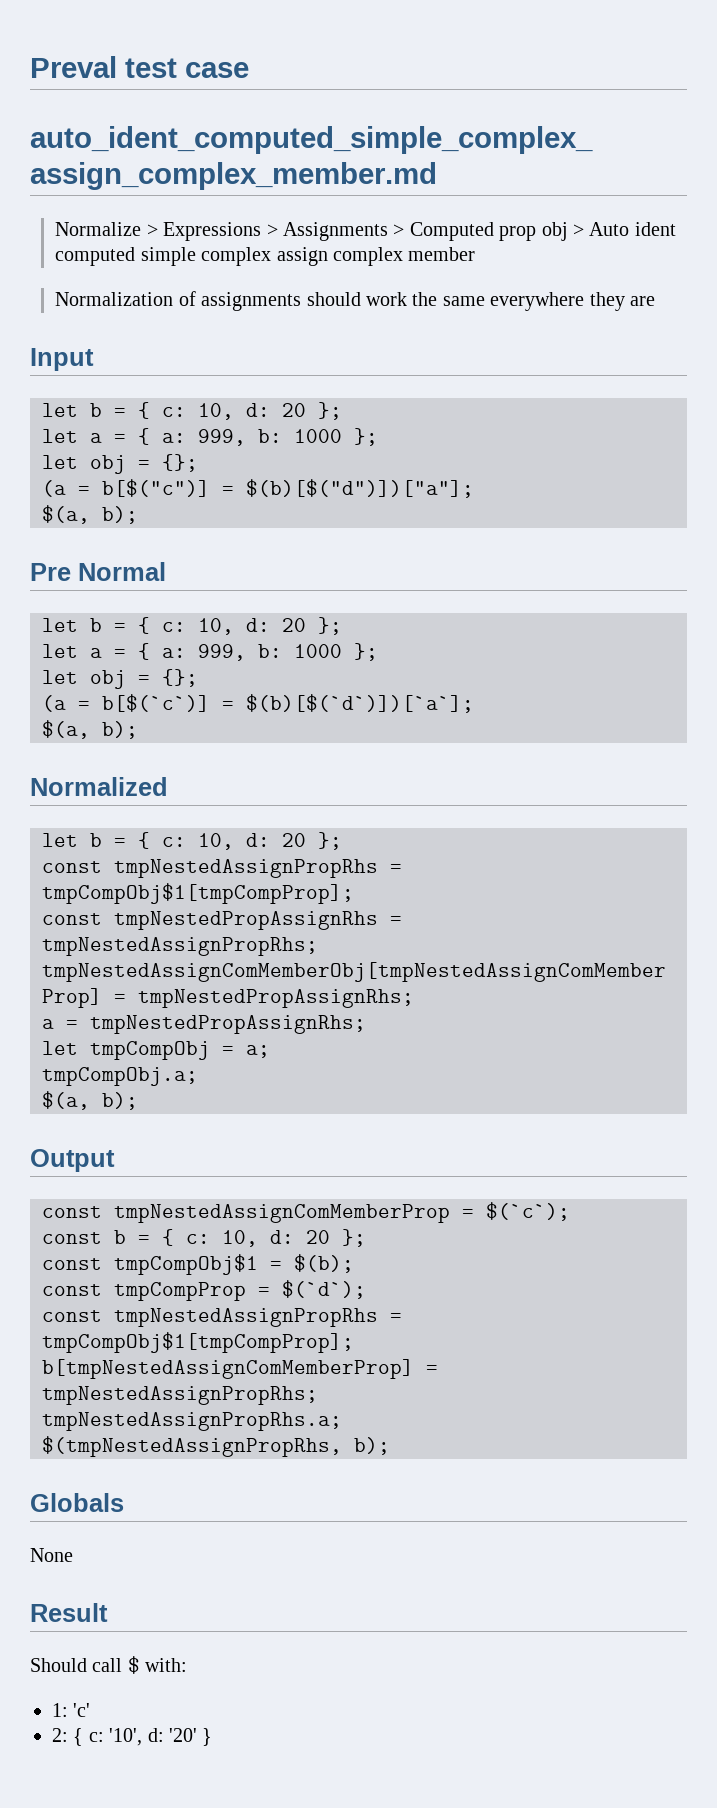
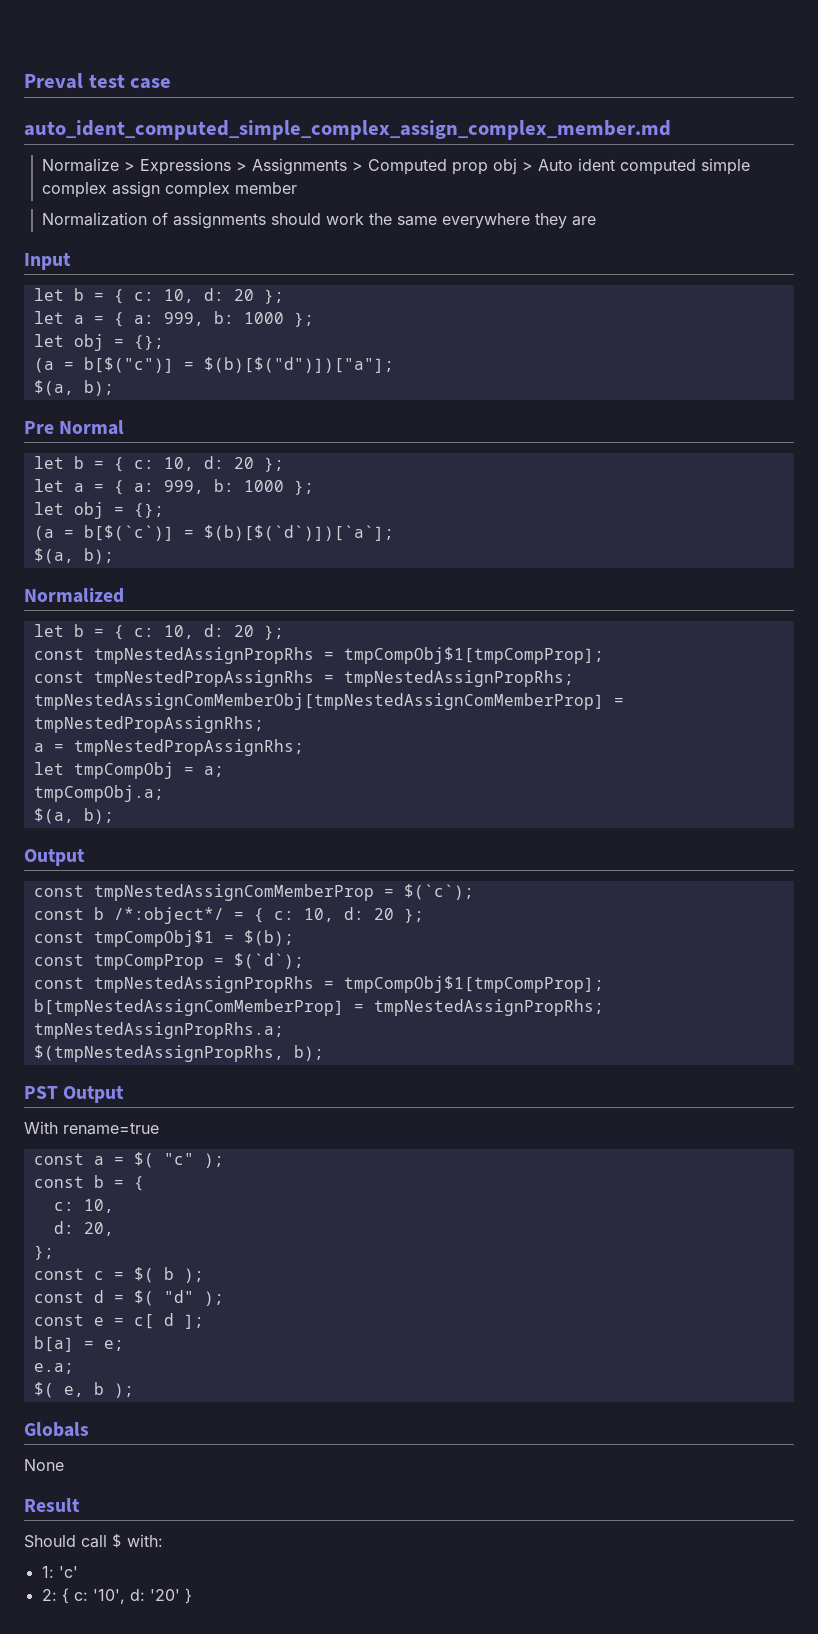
(126, 1237) none -> [113,907,224,924] /*:object*/
(390, 1446) none -> [24,1086,125,1103] [24,1121,159,1135] [33,1152,224,1168] [33,1175,144,1191] [53,1199,114,1213] [53,1221,114,1236] [33,1245,54,1260] [33,1267,204,1283] [33,1290,224,1306] [33,1313,204,1329] [33,1336,124,1352] [33,1363,74,1374] [33,1382,134,1398] // PST Output // With rename=true // const a = $( "c" ); // const b = { // c: 10, // d: 20, // }; // const c = $( b ); // const d = $( "d" ); // const e = c[ d ]; // b[a] = e; // e.a; // $( e, b );

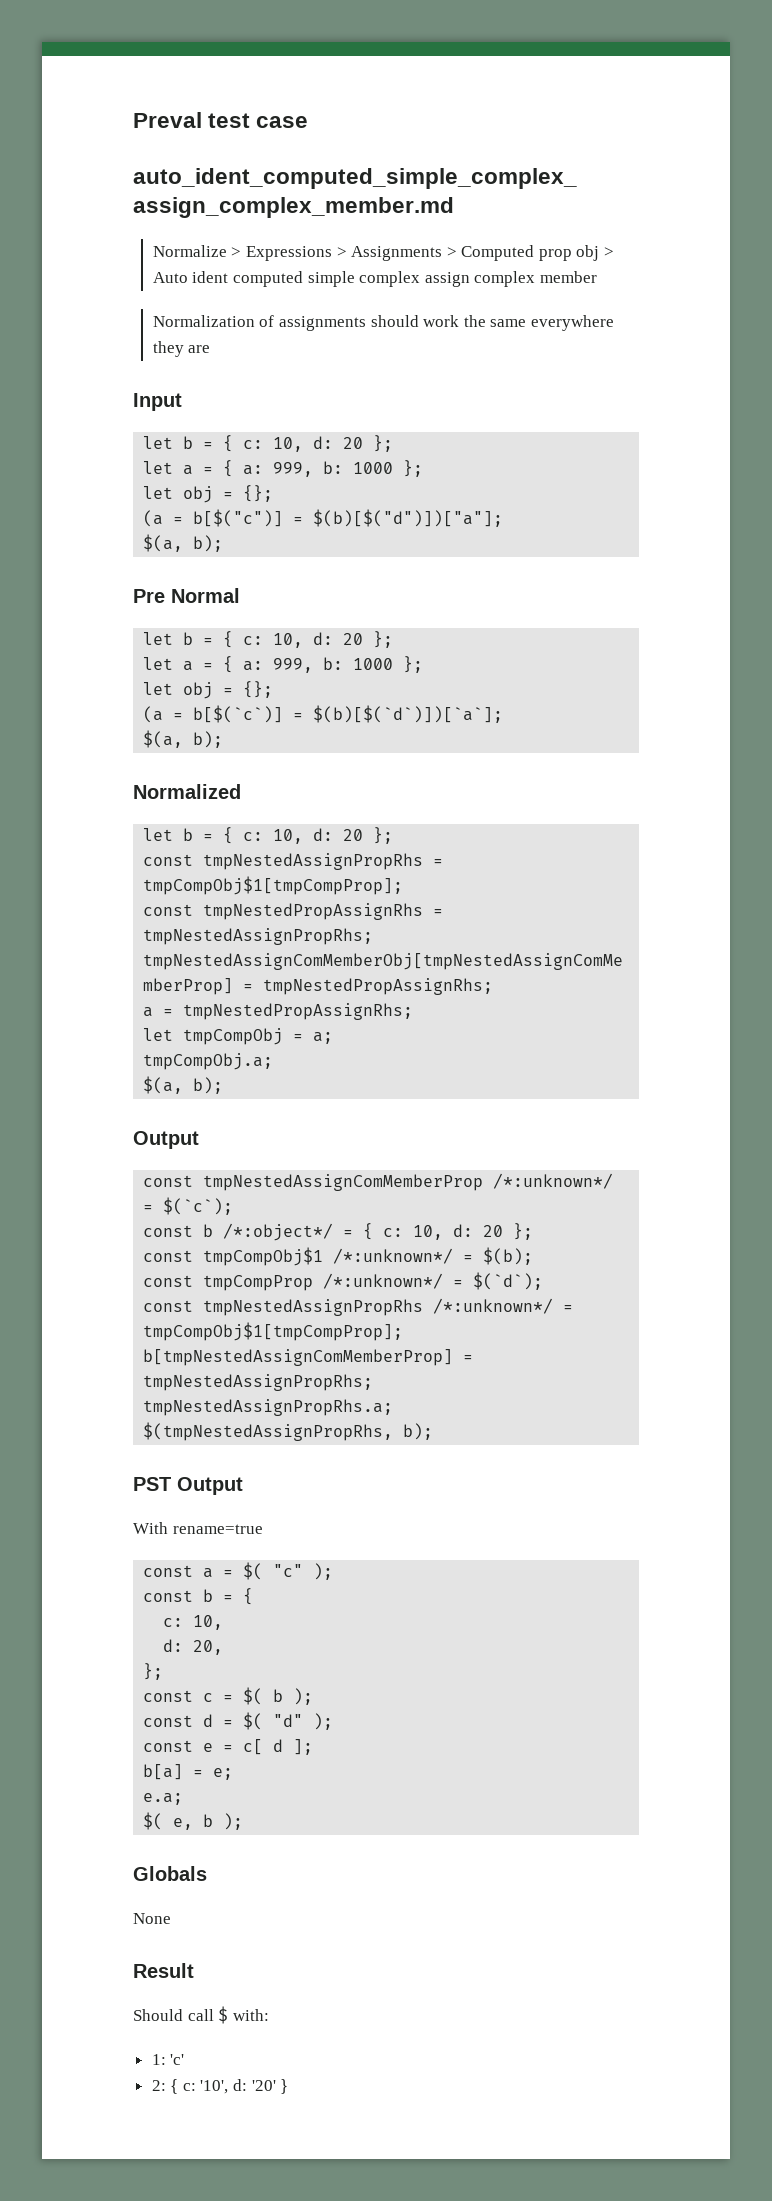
(374, 892) none -> [493,1173,614,1189] /*:unknown*/
(214, 938) none -> [333,1248,454,1264] /*:unknown*/
(204, 962) none -> [323,1273,444,1289] /*:unknown*/
(314, 984) none -> [433,1298,554,1314] /*:unknown*/

